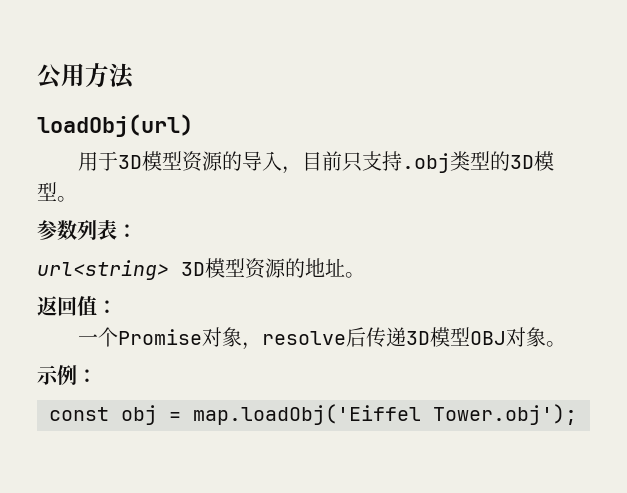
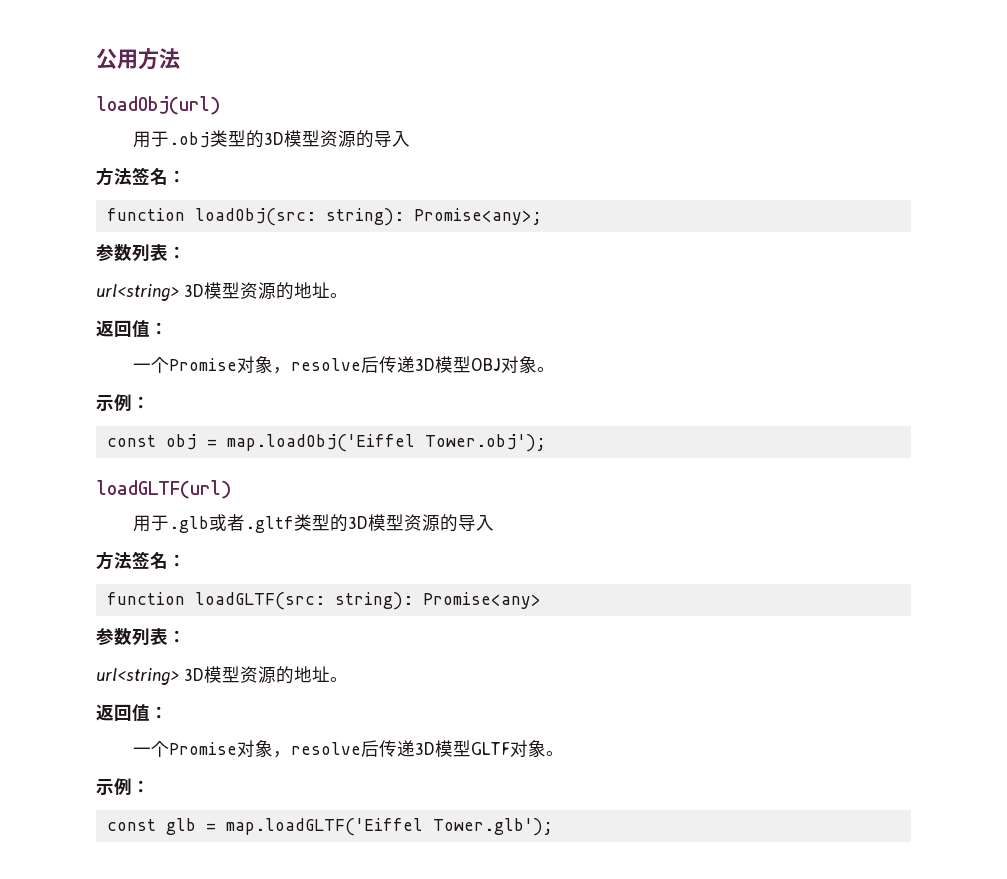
[117,151,554,174] [37,182,77,202] 3D模型资源的导入，目前只支持.obj类型的3D模型。 -> [168,130,410,148] [96,167,186,186] [106,208,542,226] .obj类型的3D模型资源的导入 // 方法签名： // function loadObj(src: string): Promise<any>;
(577, 414) none -> [96,480,231,499] [132,514,494,533] [96,551,186,570] [106,592,541,610] [96,628,186,646] [96,666,348,685] [96,704,168,722] [132,740,564,758] [96,778,150,795] [106,818,553,836] // loadGLTF(url) // 用于.glb或者.gltf类型的3D模型资源的导入 // 方法签名： // function loadGLTF(src: string): Promise<any> // 参数列表： // url<string> 3D模型资源的地址。 // 返回值： // 一个Promise对象，resolve后传递3D模型GLTF对象。 // 示例： // const glb = map.loadGLTF('Eiffel Tower.glb');

